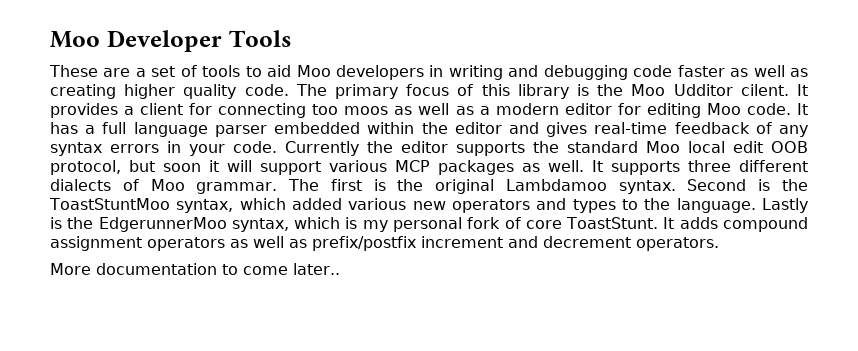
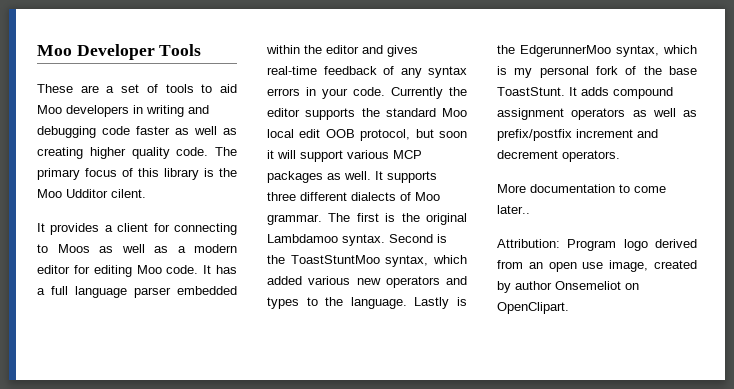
(789, 90) none -> (146, 193) //
[312,104,389,115] too moos -> [37,244,90,253] to Moos
[525,220,562,229] core -> [643,66,697,75] the base
(340, 269) none -> [497,239,697,251] [497,260,697,272] [497,281,639,293] [497,302,569,314] // Attribution: Program logo derived from an open use image, created by author Onsemeliot on OpenClipart.

